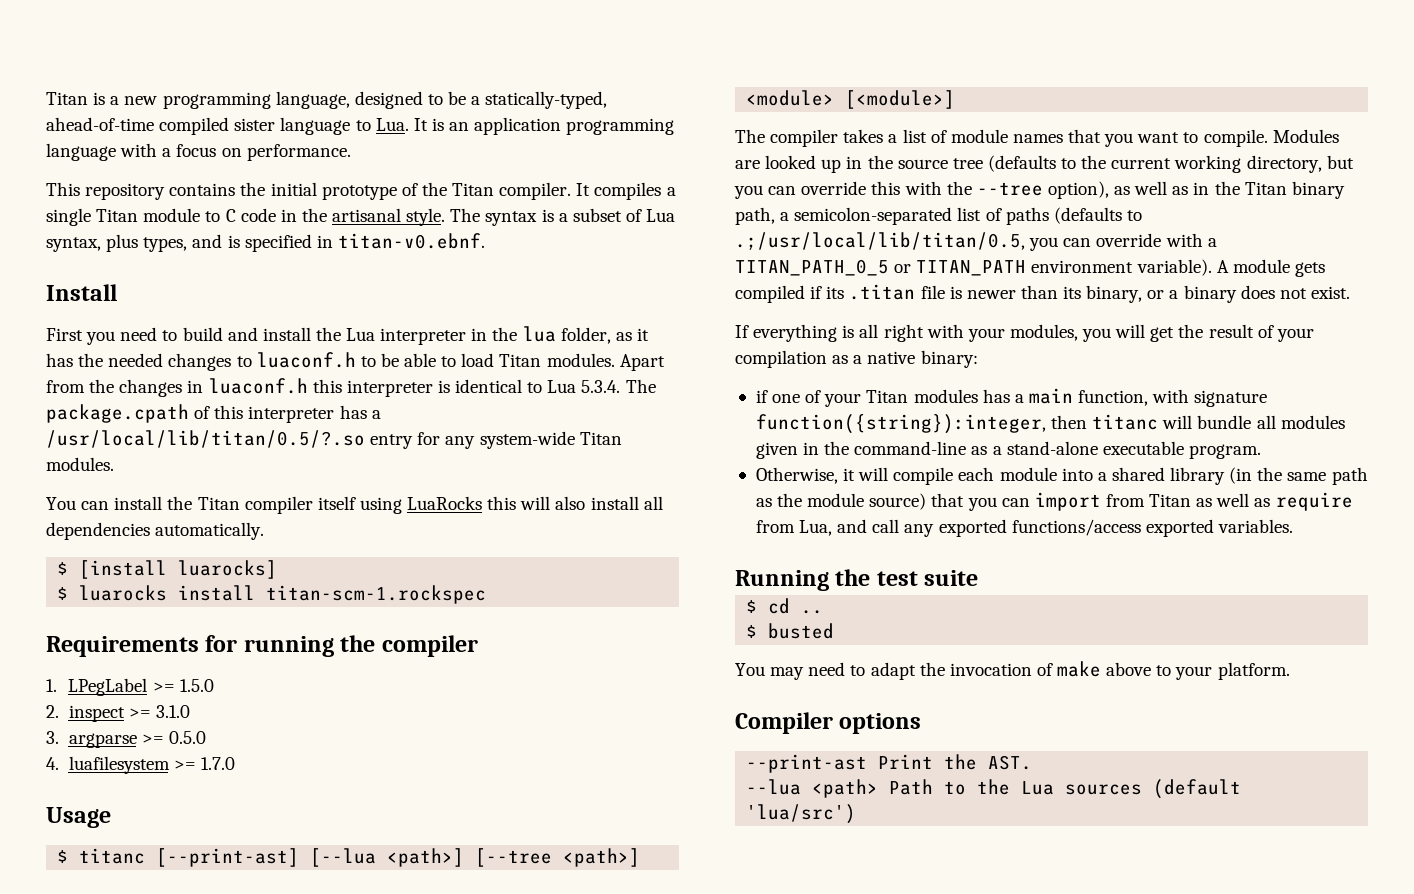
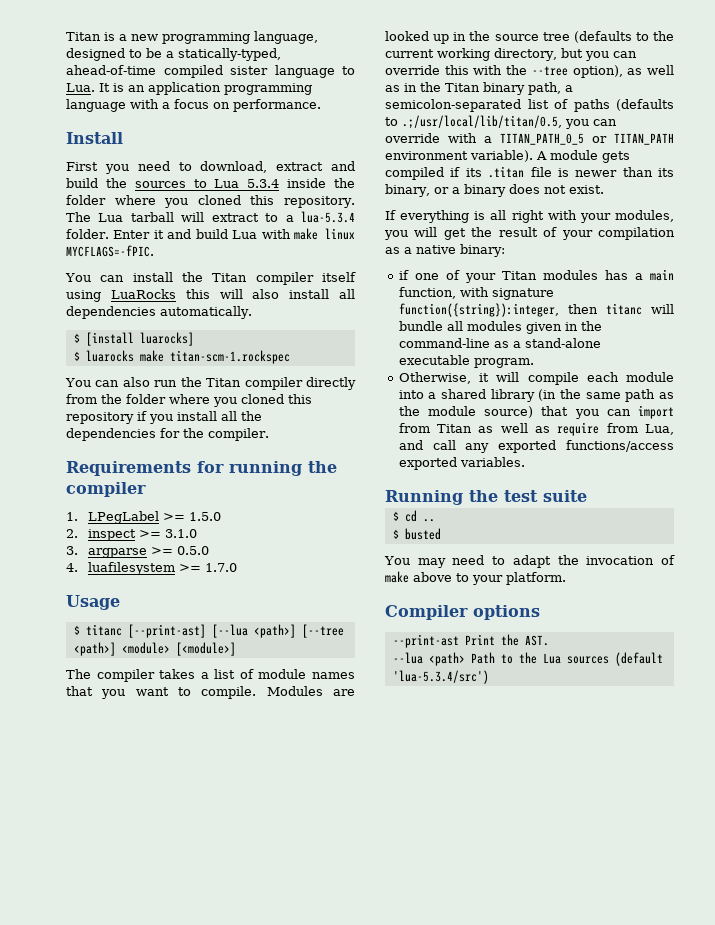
[46,182,676,200] [46,208,676,226] [46,233,485,252] // This repository contains the initial prototype of the Titan compiler. It compiles a single Titan module to C code in the artisanal style. The syntax is a subset of Lua syntax, plus types, and is specified in titan-v0.ebnf. -> (321, 105) none
[182,326,649,345] [46,352,665,371] [46,378,656,397] [46,404,381,423] [46,430,622,449] [46,457,114,471] build and install the Lua interpreter in the lua folder, as it has the needed changes to luaconf.h to be able to load Titan modules. Apart from the changes in luaconf.h this interpreter is identical to Lua 5.3.4. The package.cpath of this interpreter has a /usr/local/lib/titan/0.5/?.so entry for any system-wide Titan modules. -> [200,161,355,173] [66,178,355,188] [66,195,356,208] [66,211,355,223] [66,228,355,240] [66,245,154,257] download, extract and build the sources to Lua 5.3.4 inside the folder where you cloned this repository. The Lua tarball will extract to a lua-5.3.4 folder. Enter it and build Lua with make linux MYCFLAGS=-fPIC.
[178,585,487,604] install titan-scm-1.rockspec -> [139,350,290,364] [65,377,356,390] [66,394,312,407] [66,411,262,424] [66,428,269,441] make titan-scm-1.rockspec // You can also run the Titan compiler directly from the folder where you cloned this repository if you install all the dependencies for the compiler.
[746,804,857,824] 'lua/src') -> [392,670,489,684] 'lua-5.3.4/src')

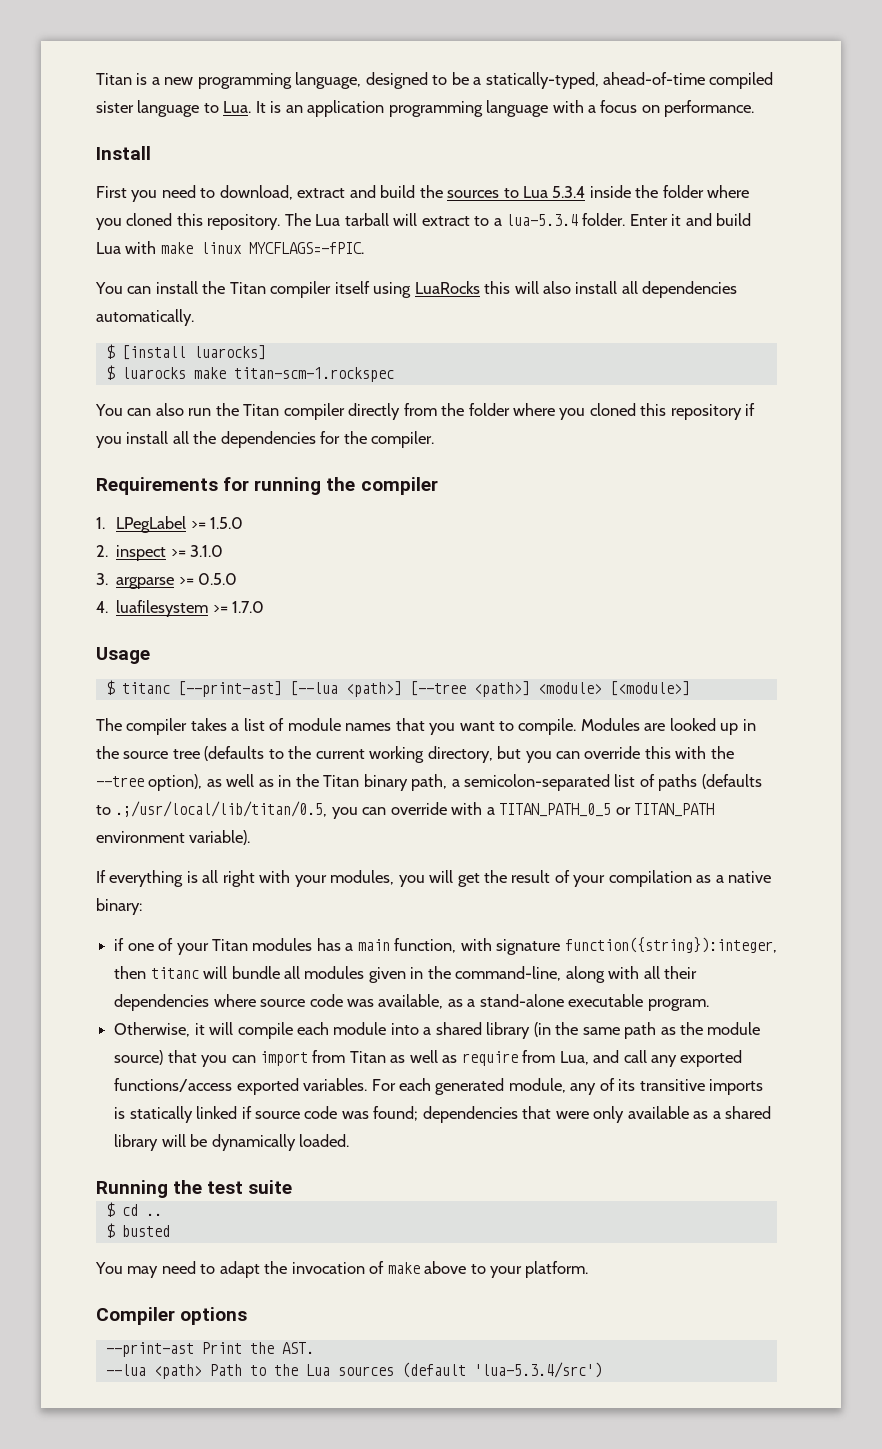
[536,150,630,163] [385,166,674,180] [385,184,604,197] A module gets compiled if its .titan file is newer than its binary, or a binary does not exist. -> (251, 837) none
[398,338,490,348] command-line -> [455,966,698,983] [114,994,444,1011] command-line, along with all their dependencies where source code was available,
(525, 462) none -> [371,1078,764,1095] [114,1106,771,1123] [114,1134,349,1151] For each generated module, any of its transitive imports is statically linked if source code was found; dependencies that were only available as a shared library will be dynamically loaded.

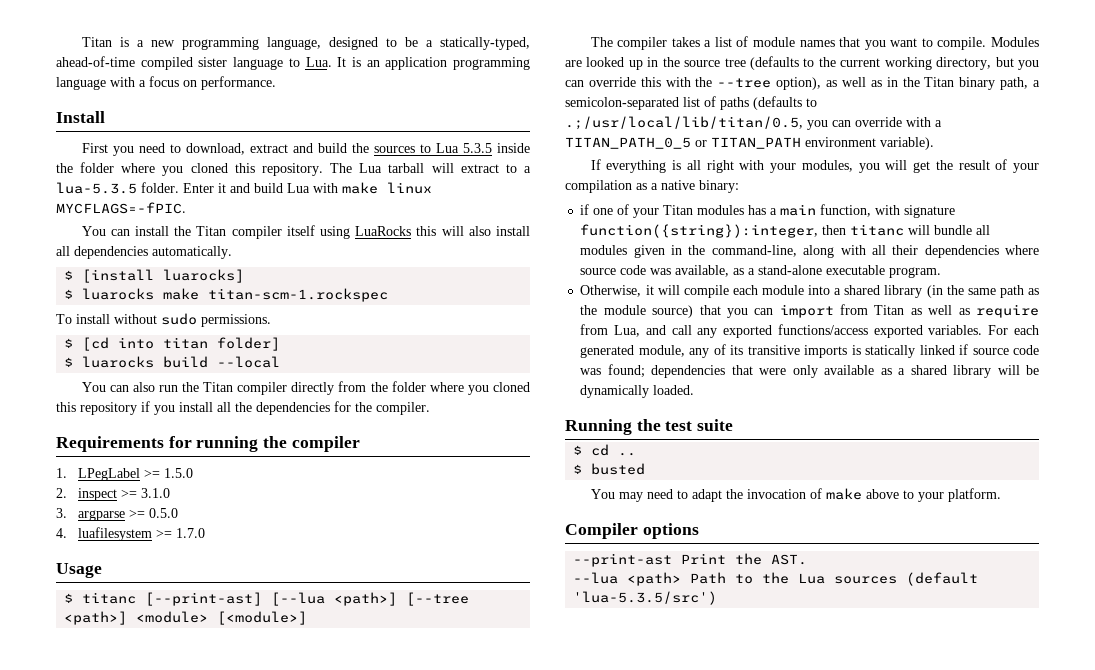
[552,186,586,198] 5.3.4 -> [462,143,492,153] 5.3.5
[506,214,579,226] lua-5.3.4 -> [56,182,137,194] lua-5.3.5
(394, 374) none -> [56,313,271,327] [64,337,281,351] [64,356,281,368] // To install without sudo permissions. // $ [cd into titan folder] // $ luarocks build --local
[473,1362,602,1378] 'lua-5.3.4/src') -> [573,591,718,605] 'lua-5.3.5/src')

